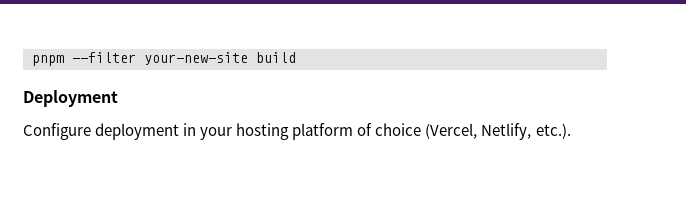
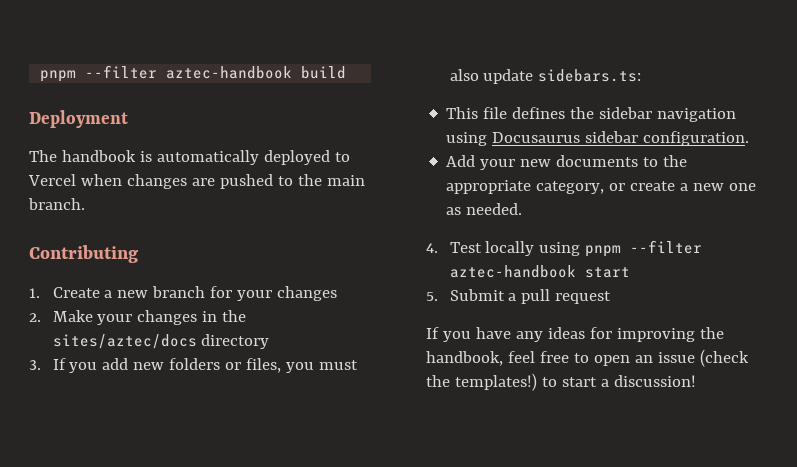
[32,52,248,66] pnpm --filter your-new-site -> [40,65,293,82] pnpm --filter aztec-handbook
[23,123,571,140] Configure deployment in your hosting platform of choice (Vercel, Netlify, etc.). -> [29,150,350,165] [28,174,365,189] [28,198,85,210] [29,245,138,263] [29,286,338,301] [29,310,247,325] [52,334,270,349] [29,358,359,373] [449,69,642,84] [446,107,737,122] [446,131,750,146] [446,155,688,170] [446,180,757,194] [446,203,523,215] [426,240,703,257] [449,265,630,278] [426,289,612,304] [426,327,724,342] [426,349,749,367] [426,373,696,391] The handbook is automatically deployed to Vercel when changes are pushed to the main branch. // Contributing // 1. Create a new branch for your changes // 2. Make your changes in the sites/aztec/docs directory // 3. If you add new folders or files, you must also update sidebars.ts: // This file defines the sidebar navigation using Docusaurus sidebar configuration. // Add your new documents to the appropriate category, or create a new one as needed. // 4. Test locally using pnpm --filter aztec-handbook start // 5. Submit a pull request // If you have any ideas for improving the handbook, feel free to open an issue (check the templates!) to start a discussion!

